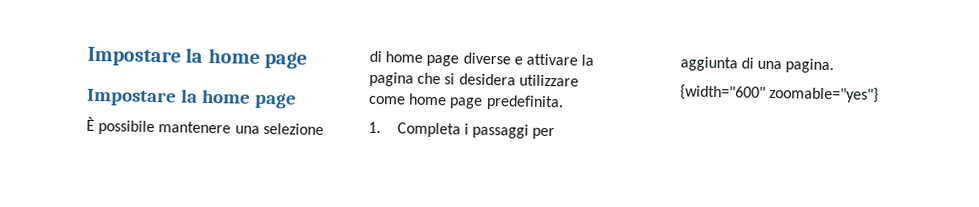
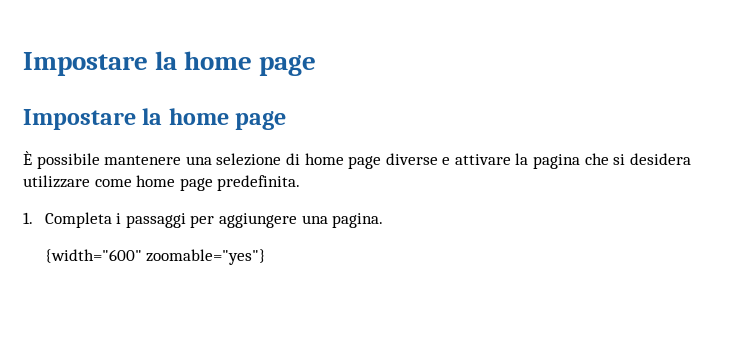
[679,56,754,72] aggiunta di -> [218,213,297,228] aggiungere

